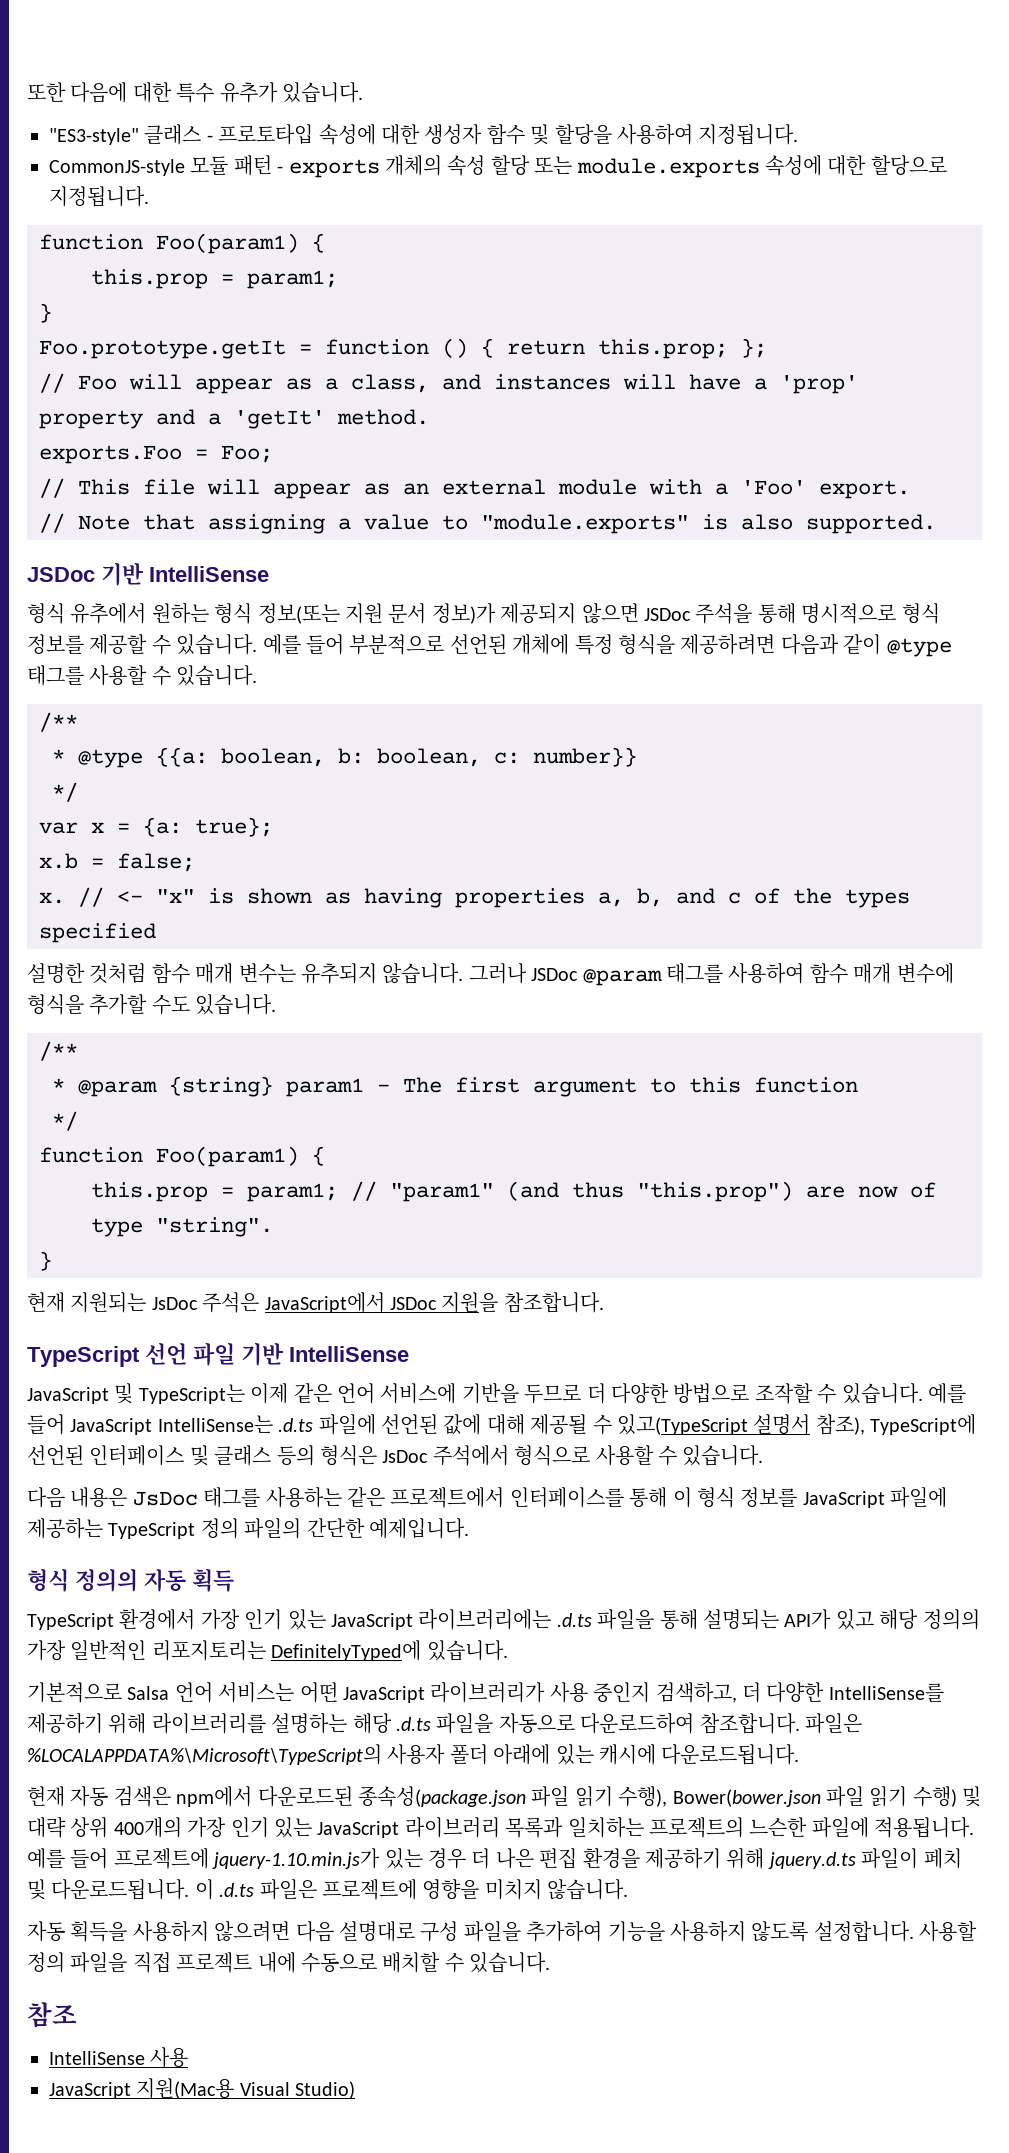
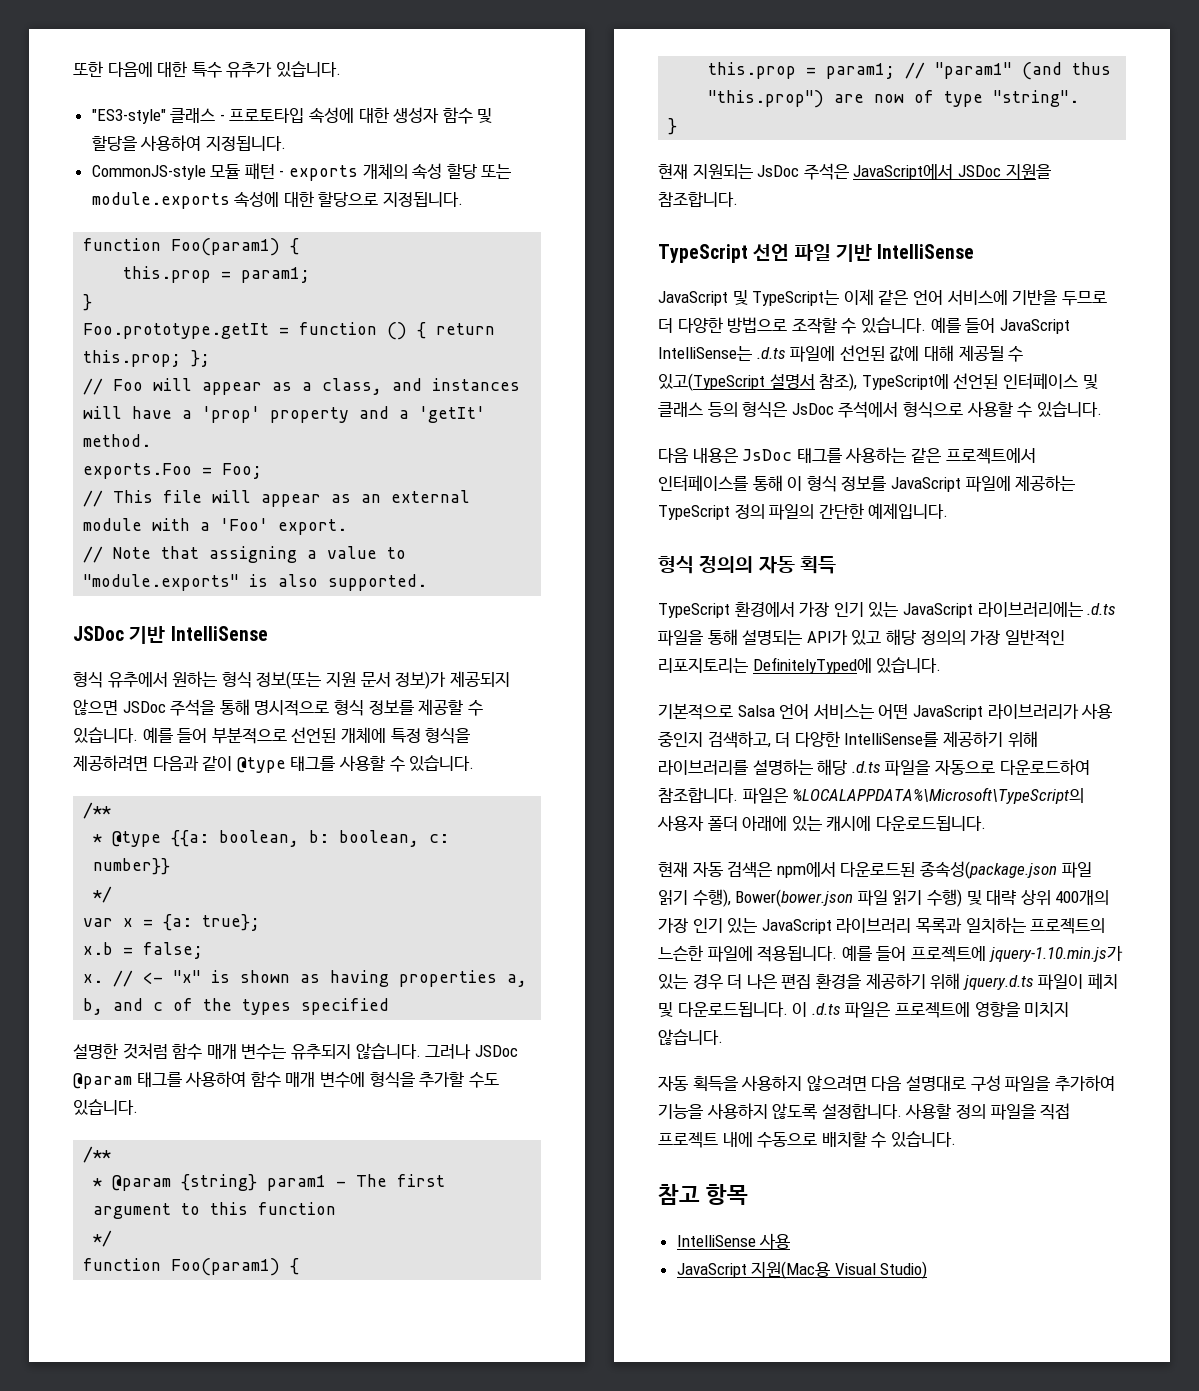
[27,2002,77,2028] 참조 -> [658,1184,749,1205] 참고 항목

